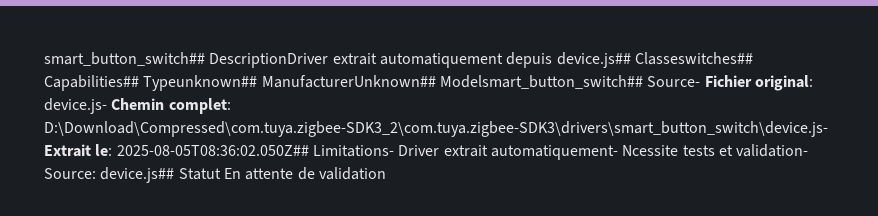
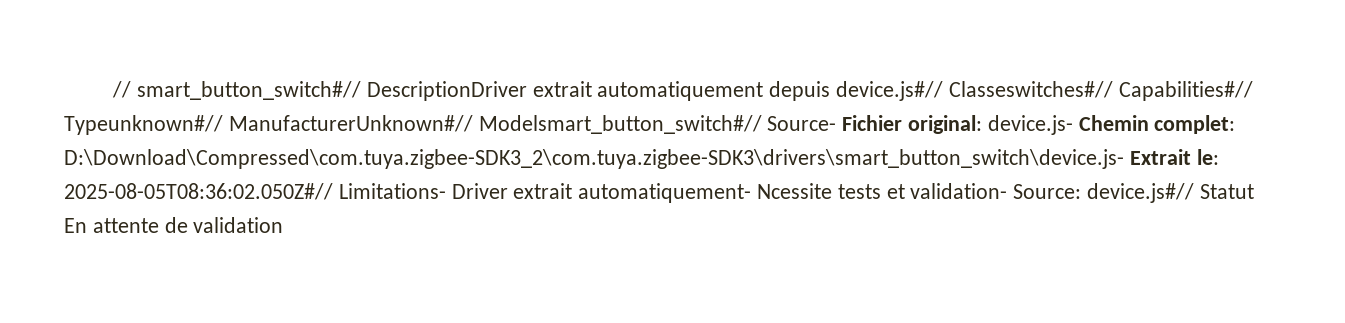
[44,52,205,66] smart_button_switch## -> [112,81,362,100] // smart_button_switch#//
[556,52,753,68] [44,75,643,91] device.js## Classeswitches## Capabilities## Typeunknown## ManufacturerUnknown## Modelsmart_button_switch## -> [836,81,1253,101] [64,115,762,135] device.js#// Classeswitches#// Capabilities#// Typeunknown#// ManufacturerUnknown#// Modelsmart_button_switch#//
[116,145,309,156] 2025-08-05T08:36:02.050Z## -> [64,183,333,200] 2025-08-05T08:36:02.050Z#//
[100,167,175,183] device.js## -> [1087,183,1195,203] device.js#//

